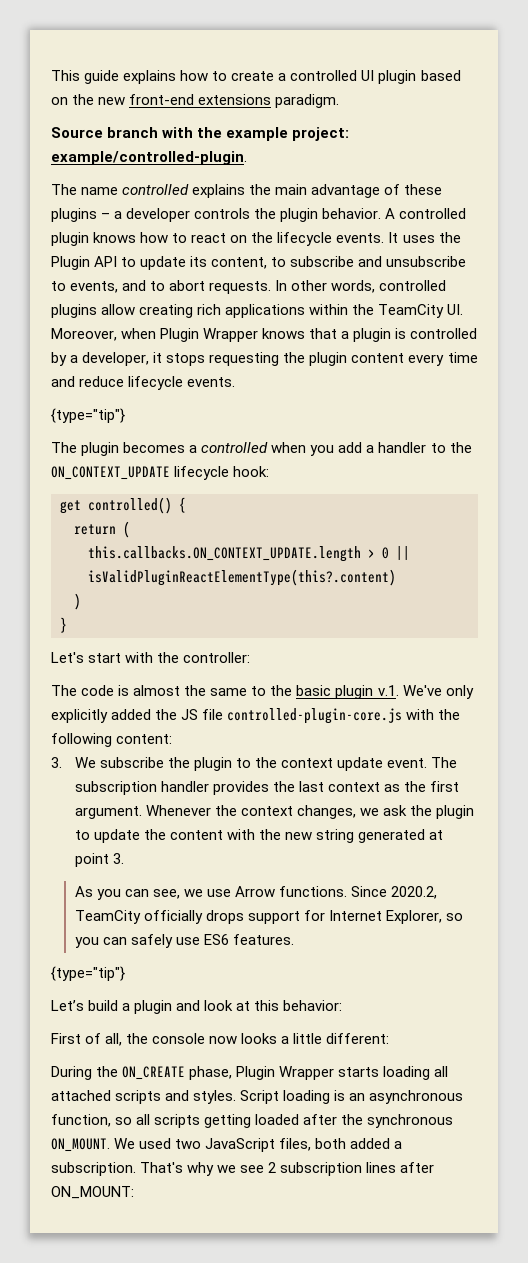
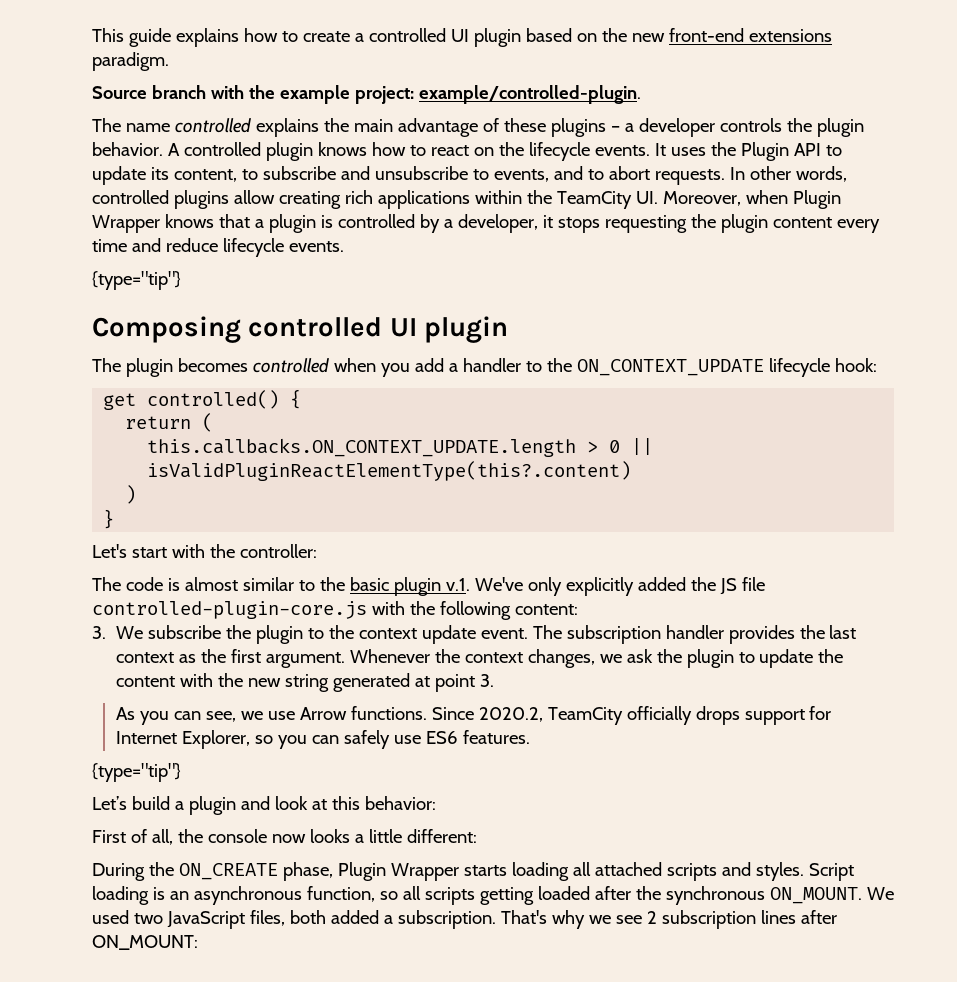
(125, 415) none -> [92,316,509,343] // Composing controlled UI plugin
[189,445,198,453] a -> (248, 365) none
[184,685,248,696] the same -> [242,577,294,591] similar

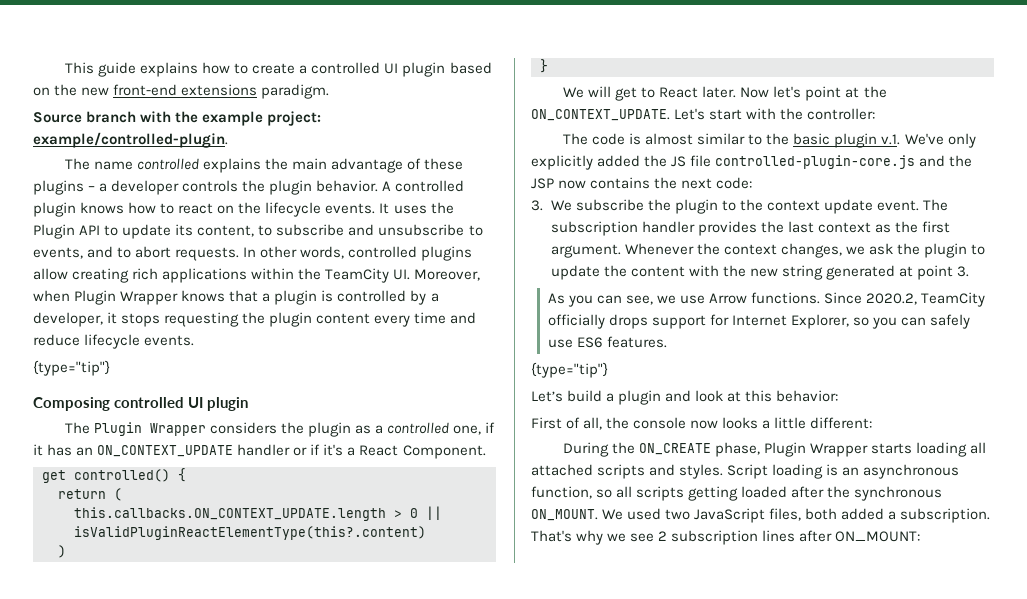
[125,358,877,377] plugin becomes controlled when you add a handler to the ON_CONTEXT_UPDATE lifecycle hook: -> [94,422,496,437] [33,444,486,459] Plugin Wrapper considers the plugin as a controlled one, if it has an ON_CONTEXT_UPDATE handler or if it's a React Component.
(115, 519) none -> [563,86,887,101] [531,109,670,121] We will get to React later. Now let's point at the ON_CONTEXT_UPDATE.
[371,601,578,620] with the following content: -> [919,155,973,167] [531,177,753,189] and the JSP now contains the next code:

